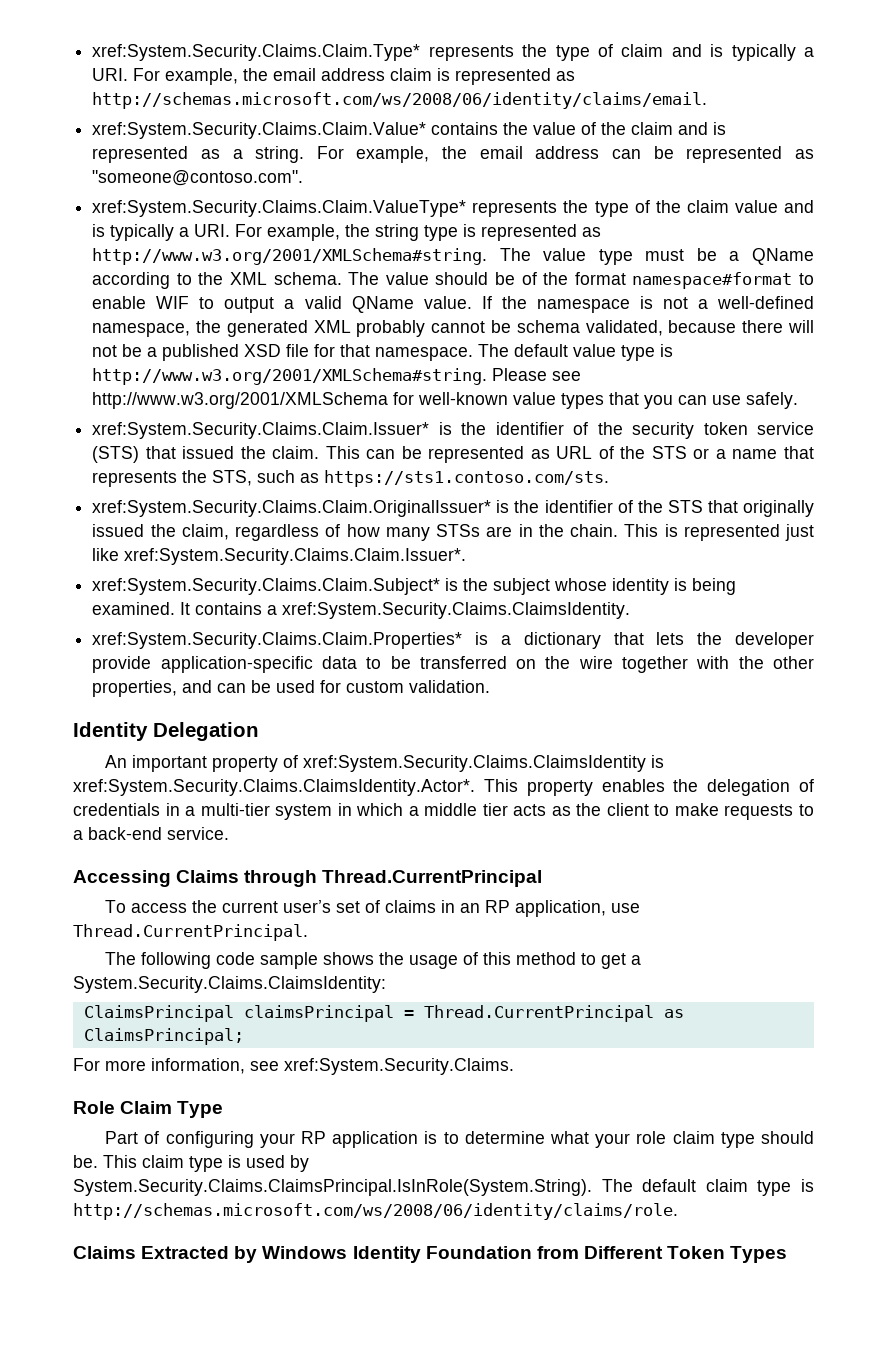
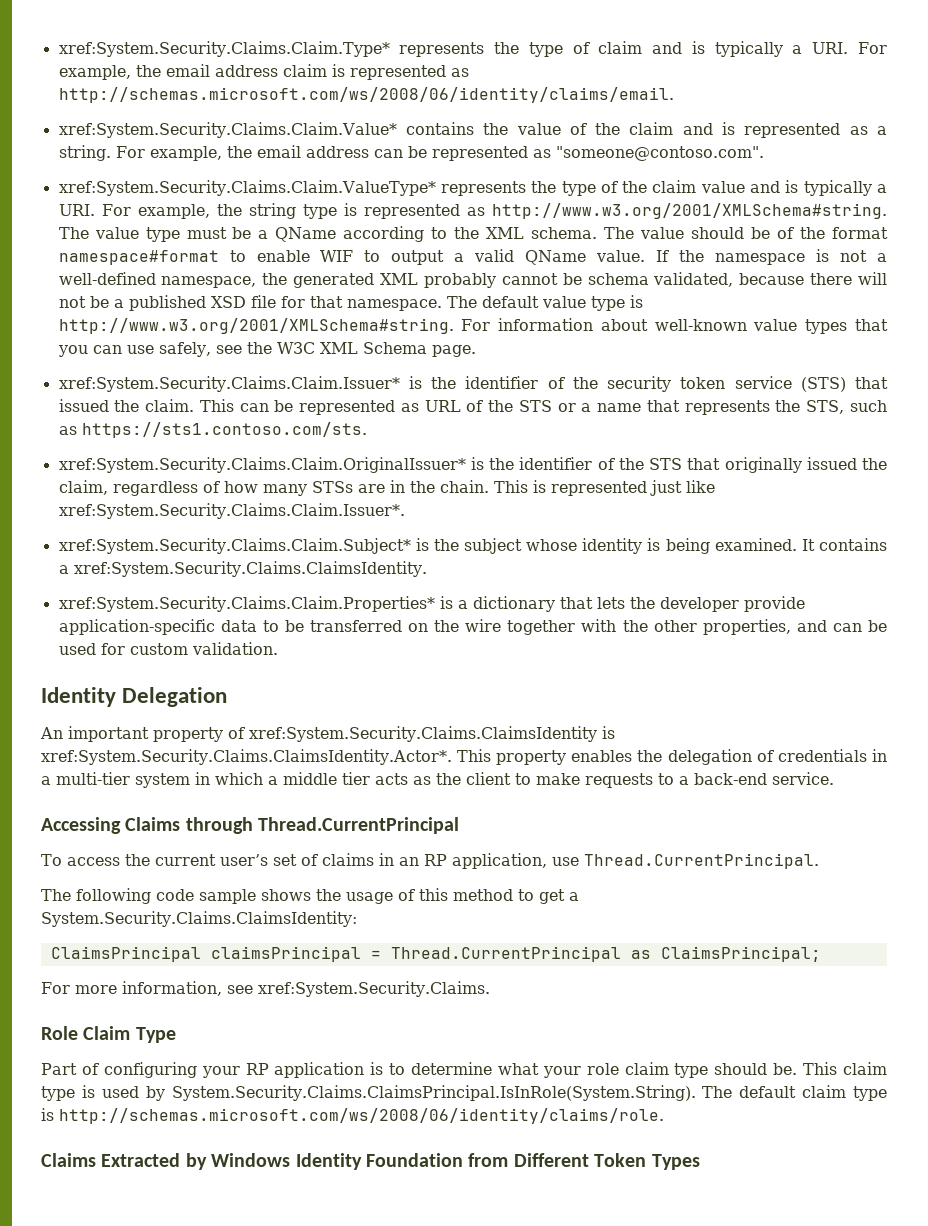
[492,368,582,381] [92,392,415,409] Please see http://www.w3.org/2001/XMLSchema for -> [461,318,648,331] For information about
[746,392,799,409] safely. -> [158,342,476,357] safely, see the W3C XML Schema page.

